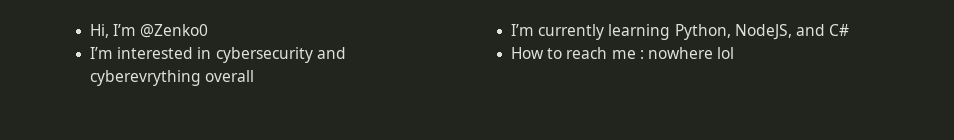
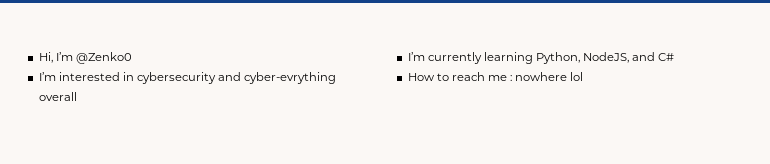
[90,70,202,86] cyberevrything -> [244,72,337,84] cyber-evrything

